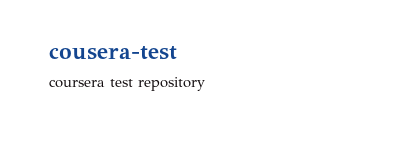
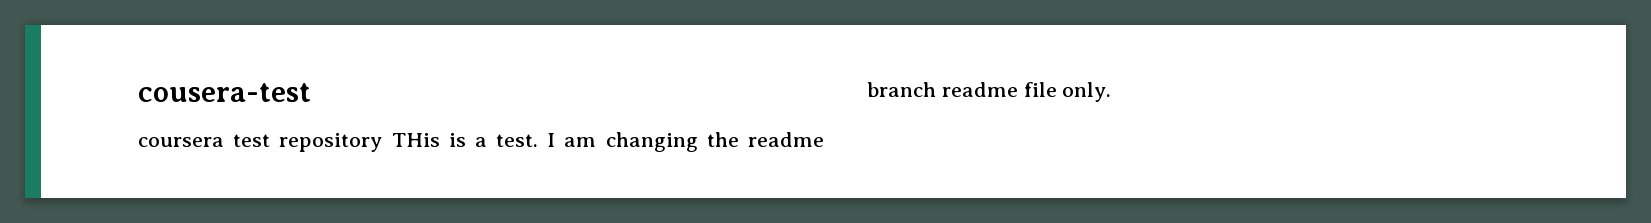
(205, 84) none -> [391,132,824,152] [867,82,1112,102] THis is a test. I am changing the readme branch readme file only.

